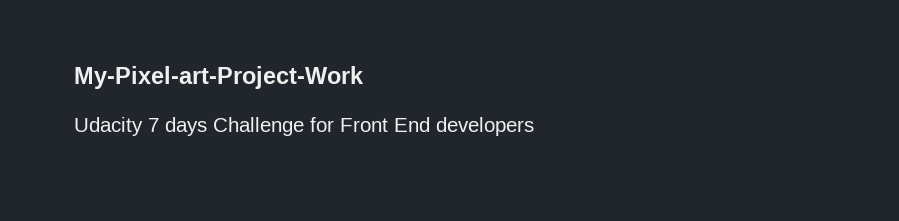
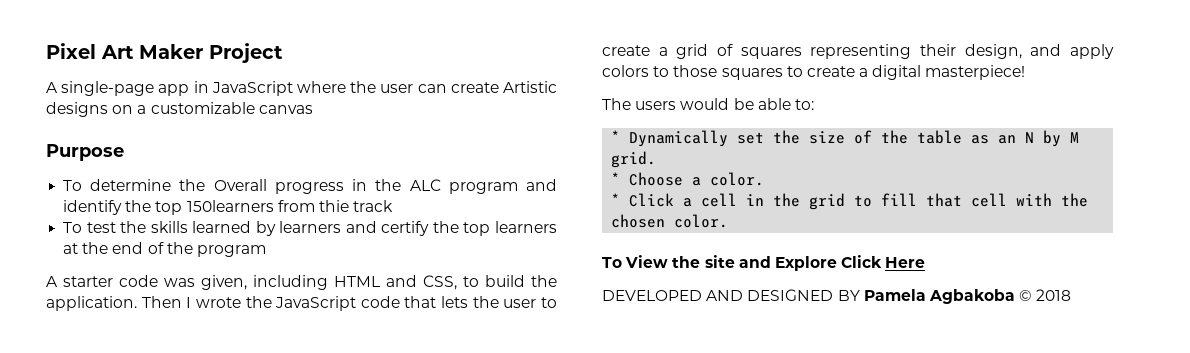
[74,66,364,89] [74,117,534,136] My-Pixel-art-Project-Work // Udacity 7 days Challenge for Front End developers -> [46,43,283,63] [46,81,557,96] [46,102,313,117] [46,144,124,161] [63,179,557,194] [63,200,394,215] [63,221,557,236] [63,242,266,257] [46,275,557,290] [46,296,557,311] [602,44,1114,59] [602,65,1026,80] [602,98,814,110] [611,130,1080,147] [611,151,657,168] [611,172,765,186] [611,193,1089,210] [611,214,729,228] [602,255,926,271] [602,289,1072,304] Pixel Art Maker Project // A single-page app in JavaScript where the user can create Artistic designs on a customizable canvas // Purpose // To determine the Overall progress in the ALC program and identify the top 150learners from thie track // To test the skills learned by learners and certify the top learners at the end of the program // A starter code was given, including HTML and CSS, to build the application. Then I wrote the JavaScript code that lets the user to create a grid of squares representing their design, and apply colors to those squares to create a digital masterpiece! // The users would be able to: // * Dynamically set the size of the table as an N by M grid. // * Choose a color. // * Click a cell in the grid to fill that cell with the chosen color. // To View the site and Explore Click Here // DEVELOPED AND DESIGNED BY Pamela Agbakoba © 2018

